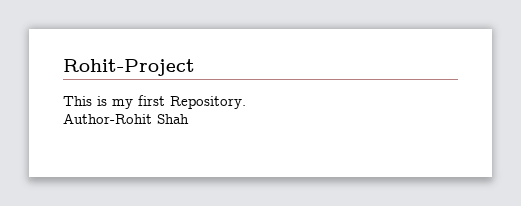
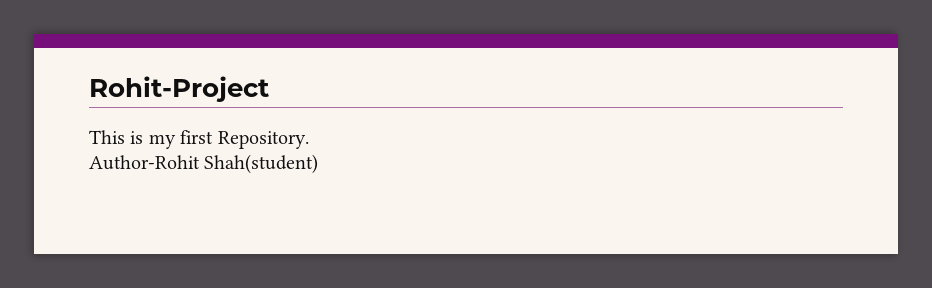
[157,114,189,124] Shah -> [204,154,319,174] Shah(student)

